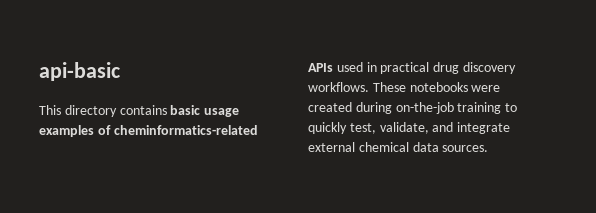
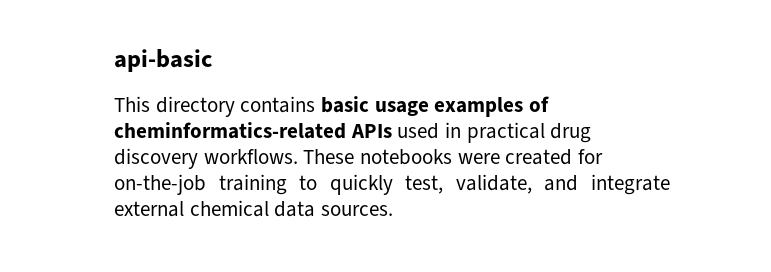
[355,102,392,114] during -> [578,149,604,164] for

